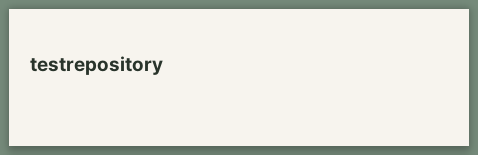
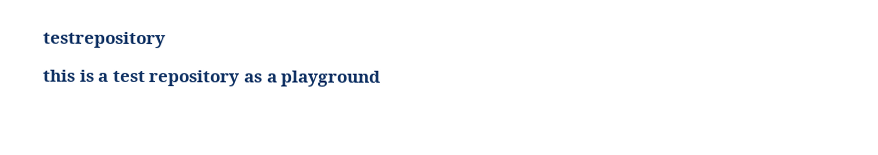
(163, 65) none -> [42,69,382,87] // this is a test repository as a playground

